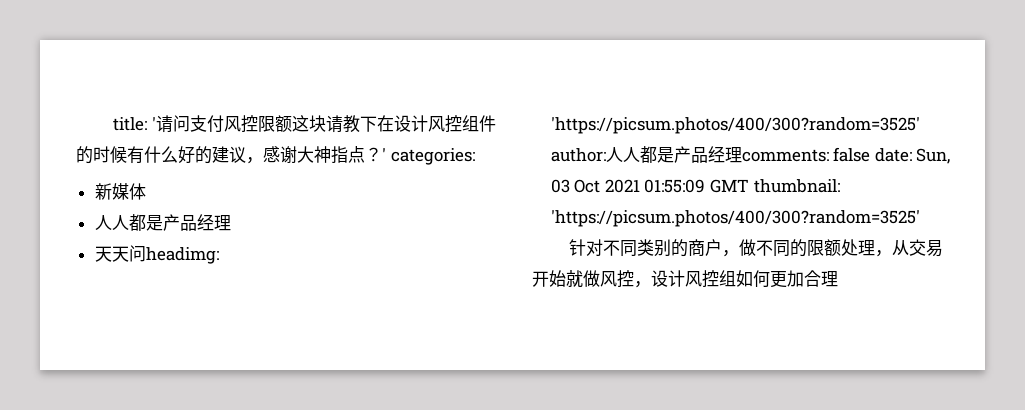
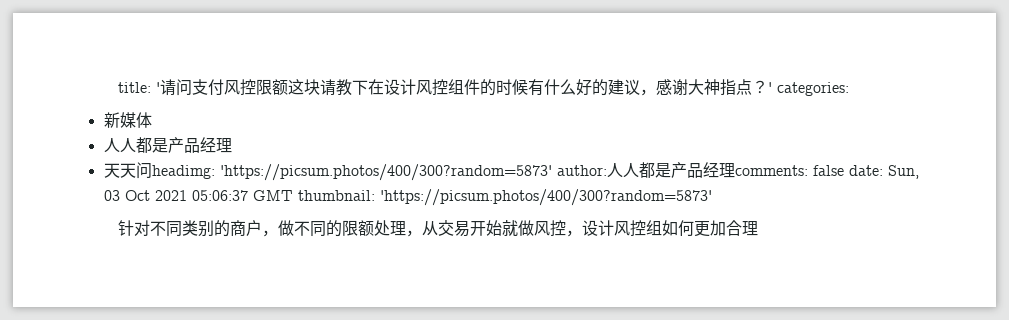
[550,117,920,134] 'https://picsum.photos/400/300?random=3525' -> [219,164,552,181] 'https://picsum.photos/400/300?random=5873'
[644,179,706,193] 01:55:09 -> [191,190,248,201] 05:06:37
[550,210,920,227] 'https://picsum.photos/400/300?random=3525' -> [379,189,712,206] 'https://picsum.photos/400/300?random=5873'

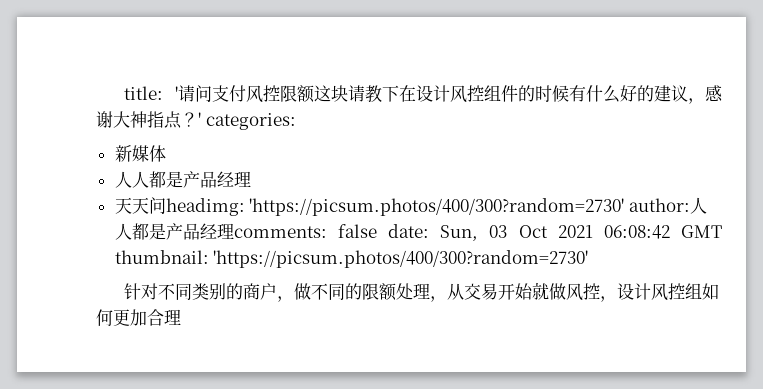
[219,164,552,181] 'https://picsum.photos/400/300?random=5873' -> [249,198,625,216] 'https://picsum.photos/400/300?random=2730'
[191,190,248,201] 05:06:37 -> [603,225,670,239] 06:08:42
[379,189,712,206] 'https://picsum.photos/400/300?random=5873' -> [213,250,589,268] 'https://picsum.photos/400/300?random=2730'

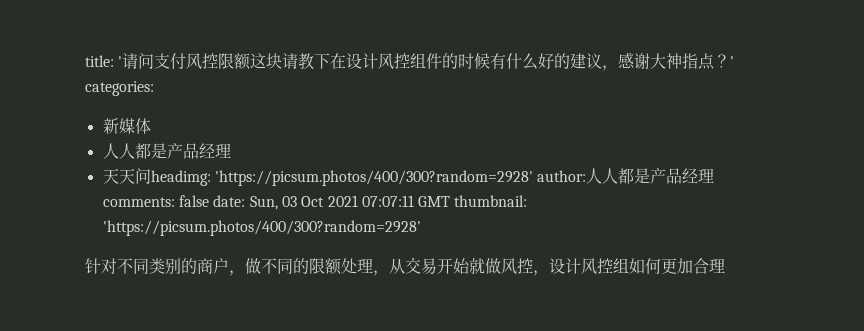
[249,198,625,216] 'https://picsum.photos/400/300?random=2730' -> [214,170,533,186] 'https://picsum.photos/400/300?random=2928'
[603,225,670,239] 06:08:42 -> [361,195,414,207] 07:07:11
[213,250,589,268] 'https://picsum.photos/400/300?random=2730' -> [102,220,421,236] 'https://picsum.photos/400/300?random=2928'

